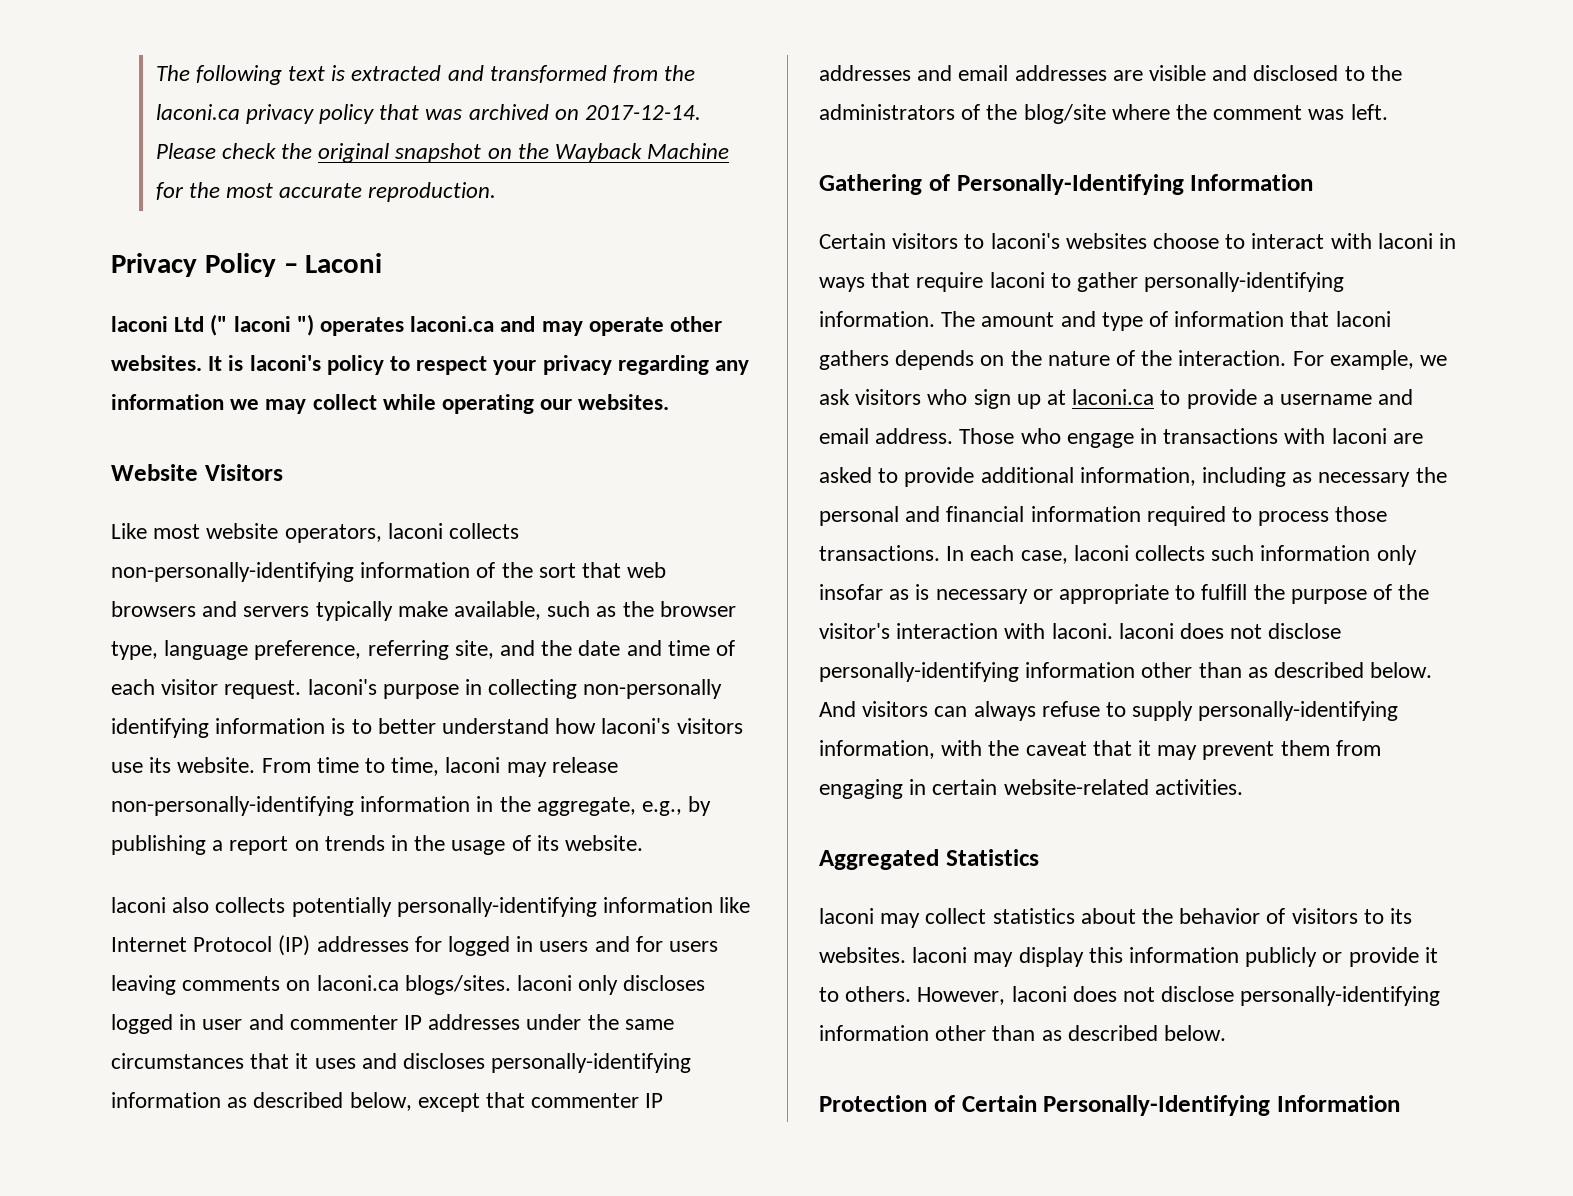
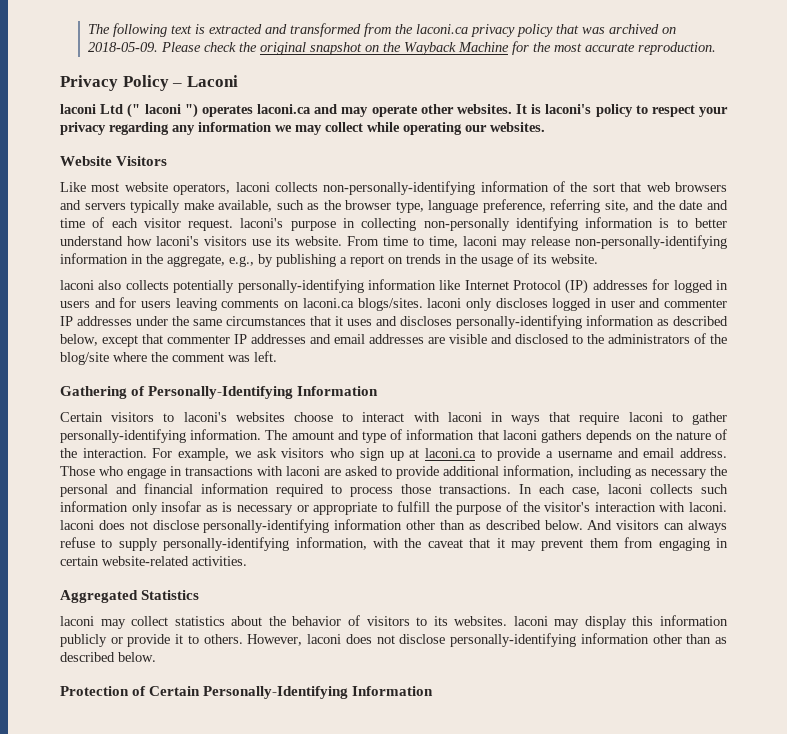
[584,105,701,120] 2017-12-14. -> [88,42,159,52] 2018-05-09.

